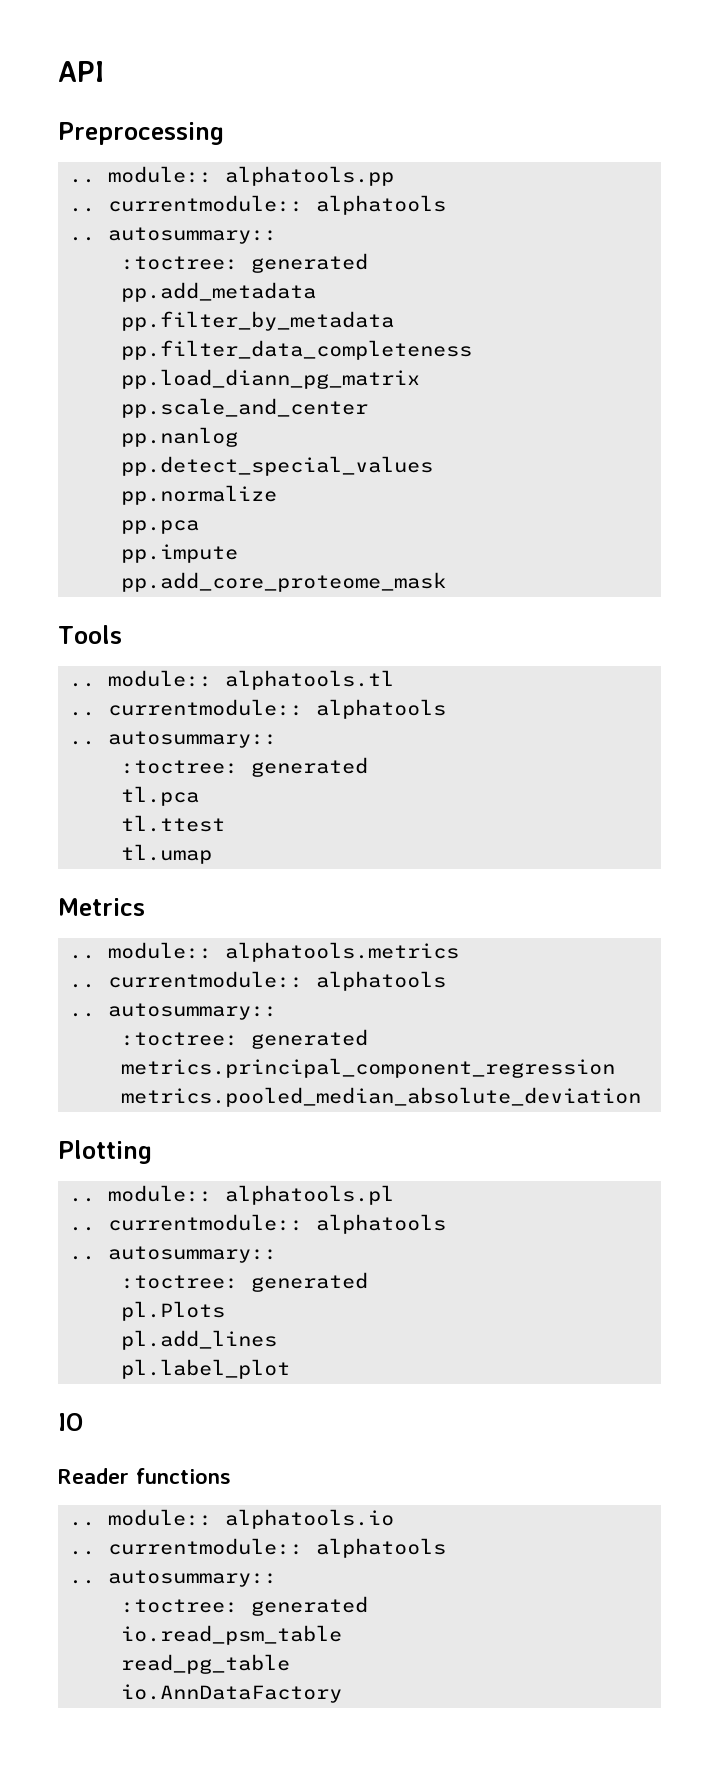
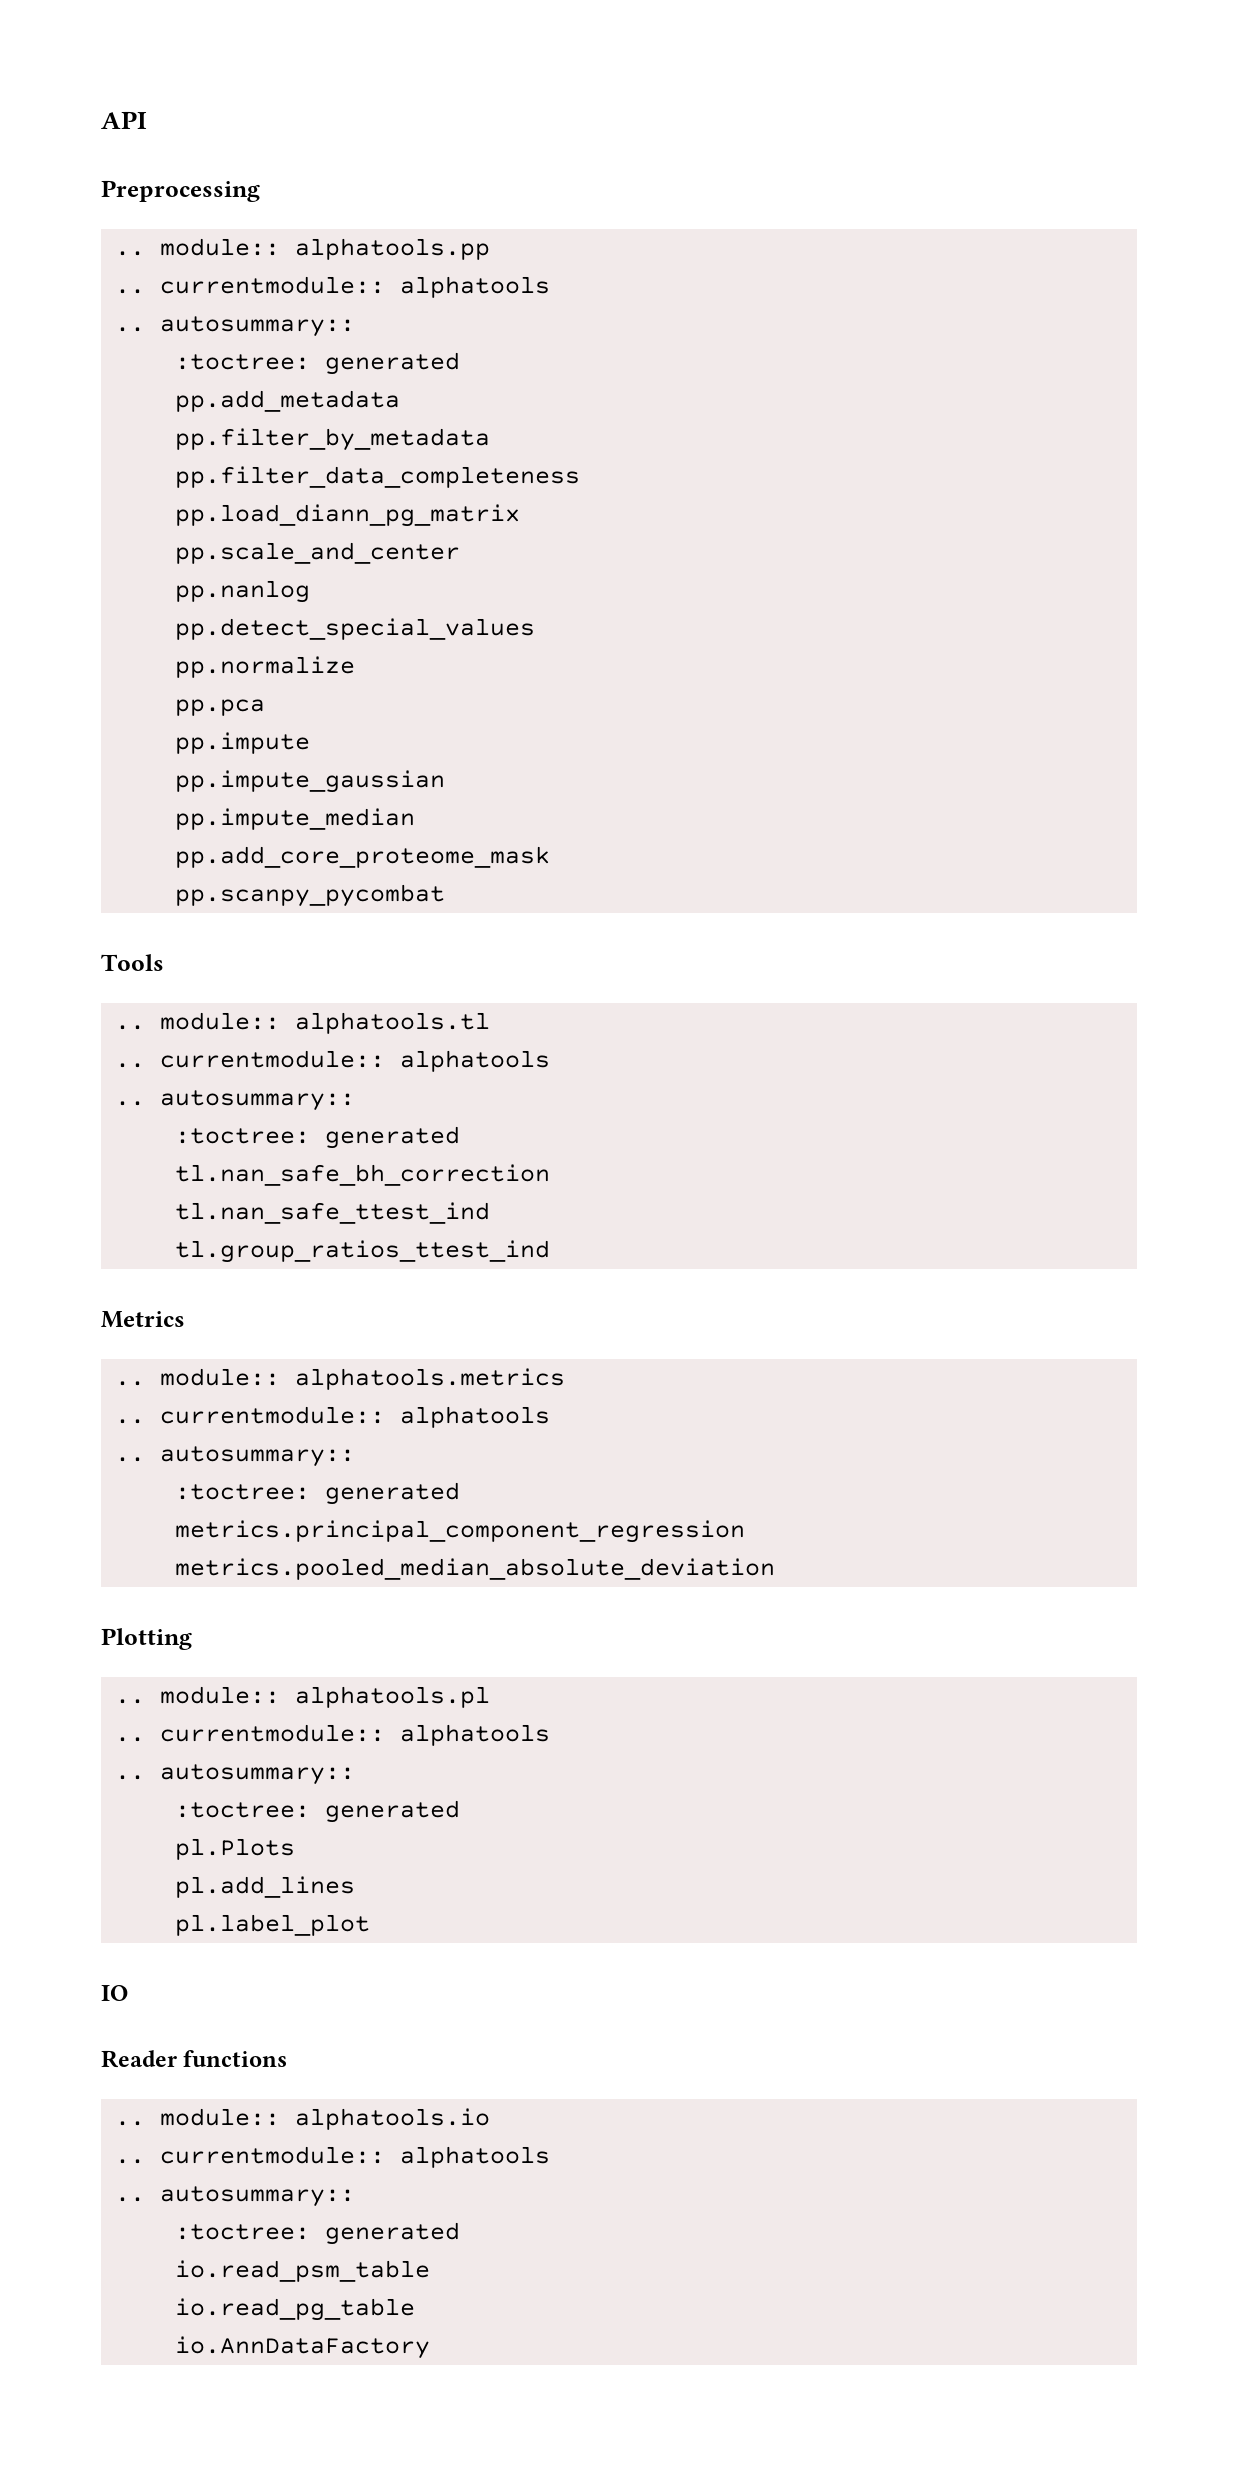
(239, 553) none -> [175,770,446,793] [175,808,416,830] // pp.impute_gaussian // pp.impute_median
(447, 582) none -> [175,884,446,907] // pp.scanpy_pycombat
[121,786,200,806] [121,815,226,832] [121,844,213,864] tl.pca // tl.ttest // tl.umap -> [175,1164,551,1186] [175,1202,491,1224] [175,1240,551,1263] tl.nan_safe_bh_correction // tl.nan_safe_ttest_ind // tl.group_ratios_ttest_ind
[121,1654,291,1674] read_pg_table -> [175,2298,416,2321] io.read_pg_table

